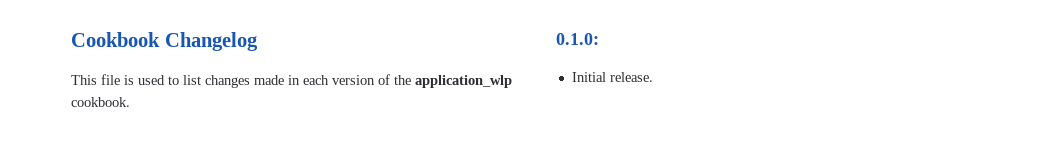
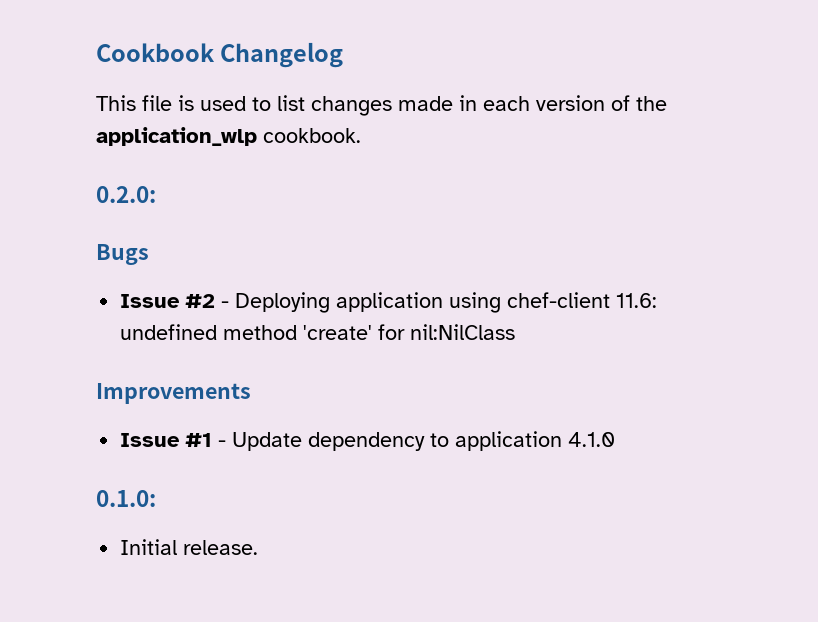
(130, 102) none -> [96,186,156,203] [96,244,149,265] [120,292,658,313] [120,324,516,340] [96,383,251,404] [120,431,616,451] // 0.2.0: // Bugs // Issue #2 - Deploying application using chef-client 11.6: undefined method 'create' for nil:NilClass // Improvements // Issue #1 - Update dependency to application 4.1.0

